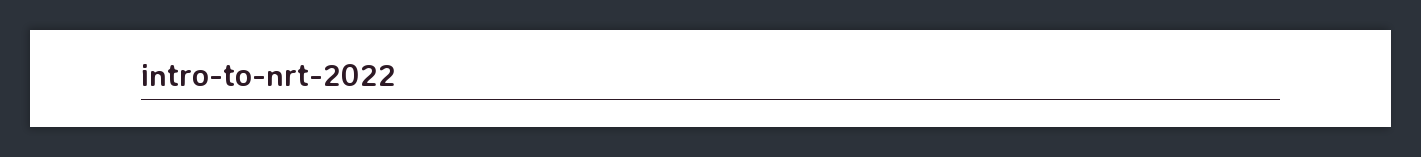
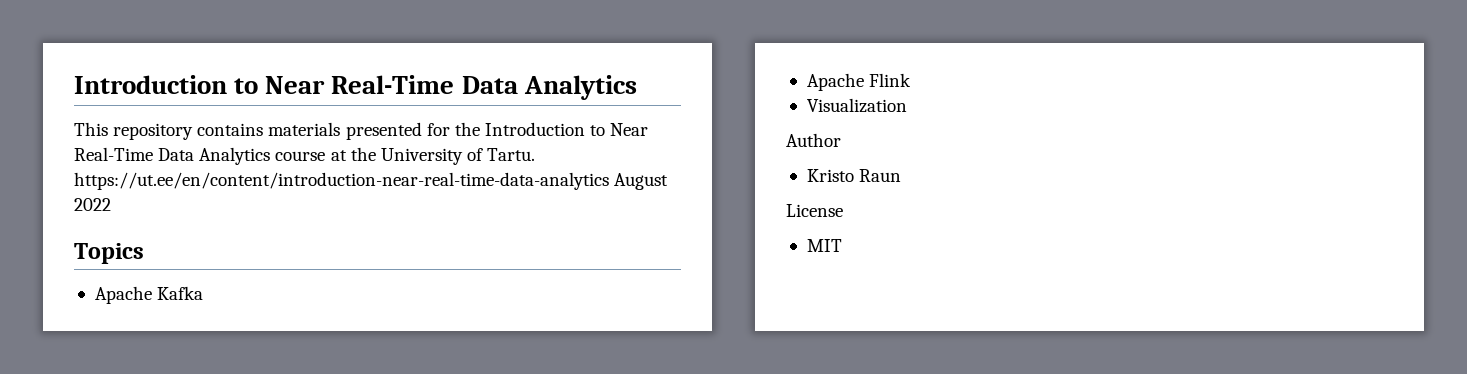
[141,64,396,86] intro-to-nrt-2022 -> [74,75,637,100] [74,122,649,140] [74,147,536,165] [74,172,669,190] [74,198,111,211] [74,243,144,264] [94,286,204,304] [806,73,912,91] [806,98,907,113] [786,133,841,147] [806,169,902,182] [786,204,843,217] [806,239,842,252] Introduction to Near Real-Time Data Analytics // This repository contains materials presented for the Introduction to Near Real-Time Data Analytics course at the University of Tartu. https://ut.ee/en/content/introduction-near-real-time-data-analytics August 2022 // Topics // Apache Kafka // Apache Flink // Visualization // Author // Kristo Raun // License // MIT

